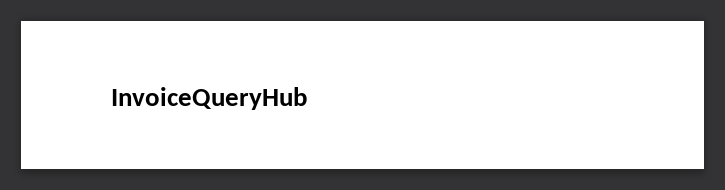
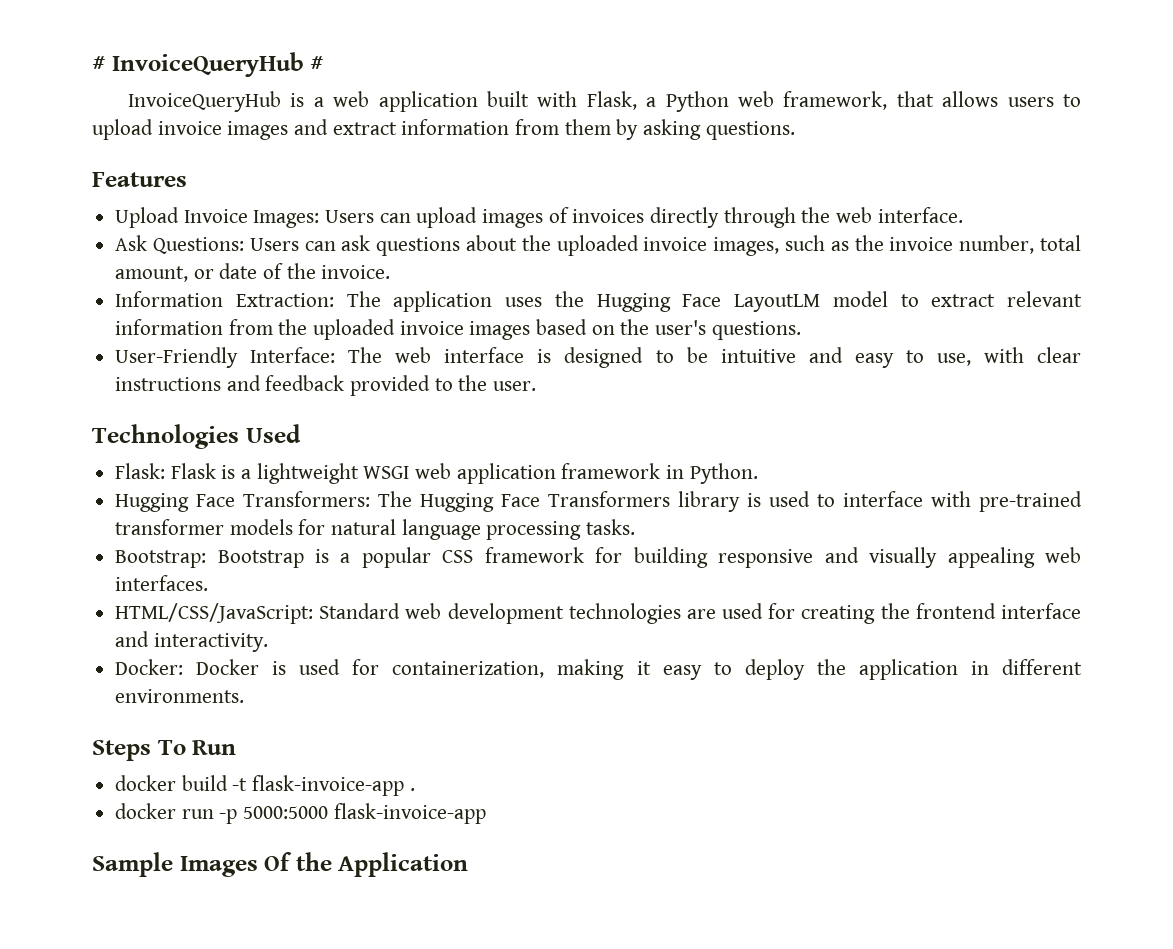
[111,87,307,110] InvoiceQueryHub -> [92,52,324,77] [127,91,1082,112] [92,119,795,140] [92,172,187,187] [115,207,963,228] [115,235,1081,256] [115,263,391,282] [115,291,1082,312] [115,319,801,340] [115,347,1081,368] [115,375,537,396] [92,424,301,449] [115,463,758,484] [115,491,1082,512] [115,519,636,540] [115,547,1081,568] [115,575,209,591] [115,603,1081,624] [115,631,268,652] [115,659,1082,680] [115,689,245,703] [92,740,237,761] [115,775,415,796] [115,803,486,824] [92,852,469,877] # InvoiceQueryHub # // InvoiceQueryHub is a web application built with Flask, a Python web framework, that allows users to upload invoice images and extract information from them by asking questions. // Features // Upload Invoice Images: Users can upload images of invoices directly through the web interface. // Ask Questions: Users can ask questions about the uploaded invoice images, such as the invoice number, total amount, or date of the invoice. // Information Extraction: The application uses the Hugging Face LayoutLM model to extract relevant information from the uploaded invoice images based on the user's questions. // User-Friendly Interface: The web interface is designed to be intuitive and easy to use, with clear instructions and feedback provided to the user. // Technologies Used // Flask: Flask is a lightweight WSGI web application framework in Python. // Hugging Face Transformers: The Hugging Face Transformers library is used to interface with pre-trained transformer models for natural language processing tasks. // Bootstrap: Bootstrap is a popular CSS framework for building responsive and visually appealing web interfaces. // HTML/CSS/JavaScript: Standard web development technologies are used for creating the frontend interface and interactivity. // Docker: Docker is used for containerization, making it easy to deploy the application in different environments. // Steps To Run // docker build -t flask-invoice-app . // docker run -p 5000:5000 flask-invoice-app // Sample Images Of the Application

